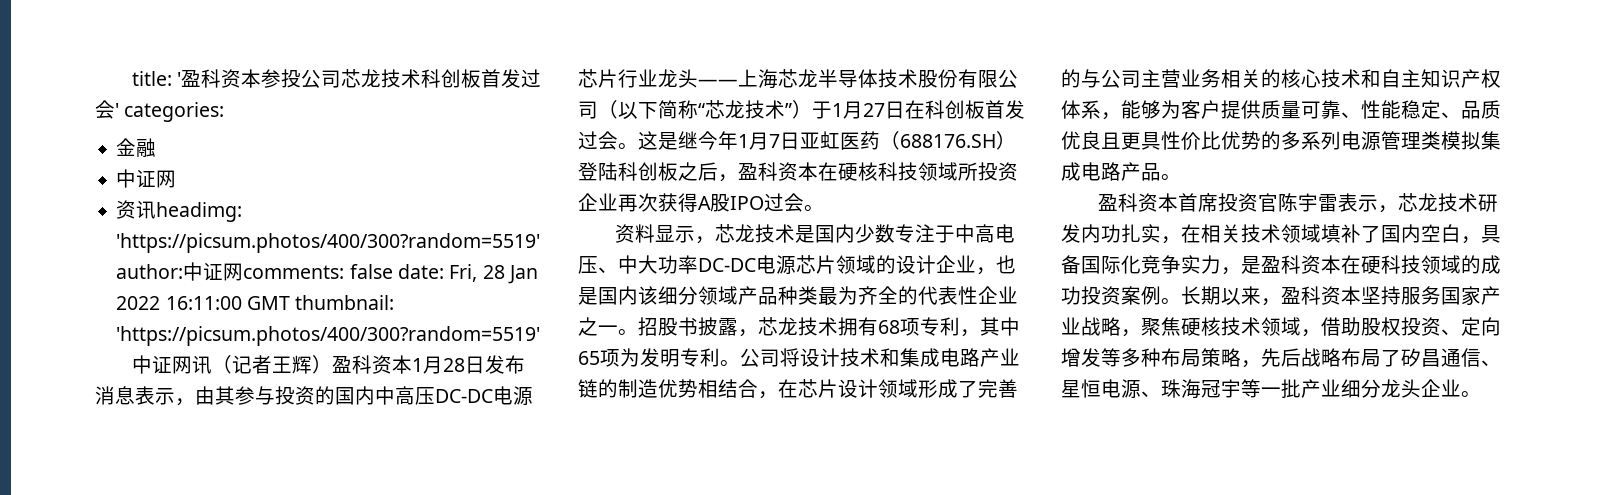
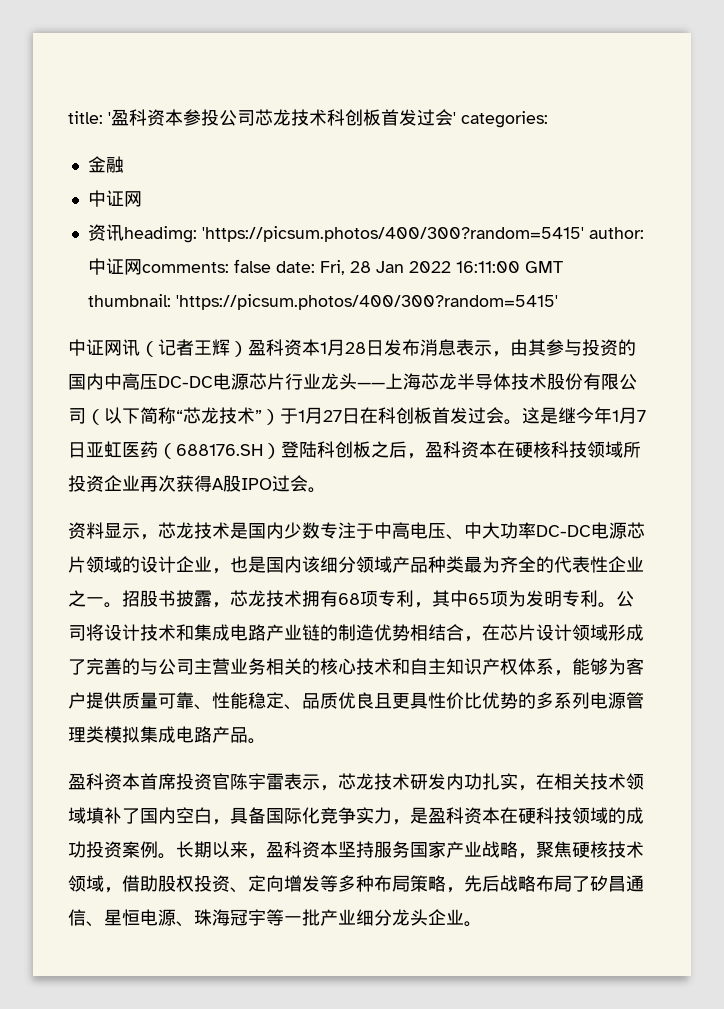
[116,233,541,253] 'https://picsum.photos/400/300?random=5519' -> [201,226,584,242] 'https://picsum.photos/400/300?random=5415'
[116,326,541,346] 'https://picsum.photos/400/300?random=5519' -> [175,294,558,310] 'https://picsum.photos/400/300?random=5415'

